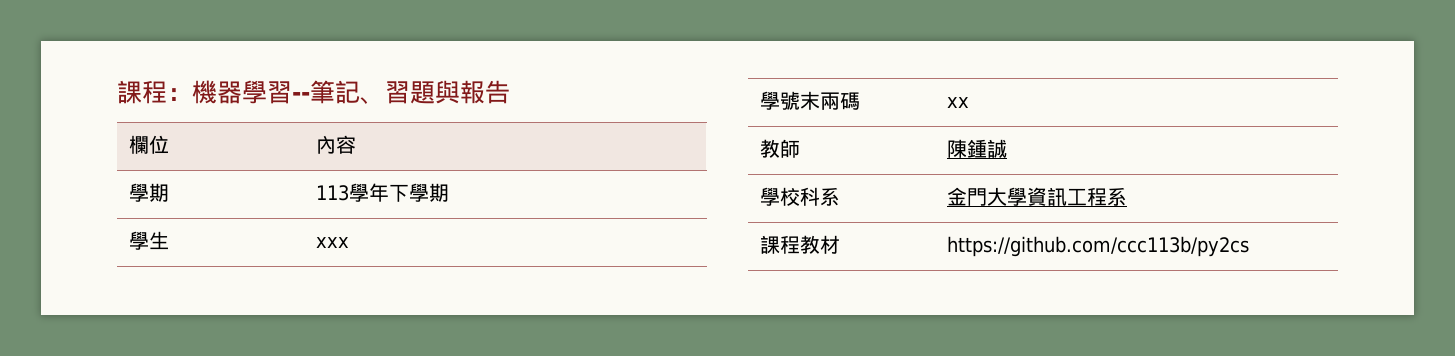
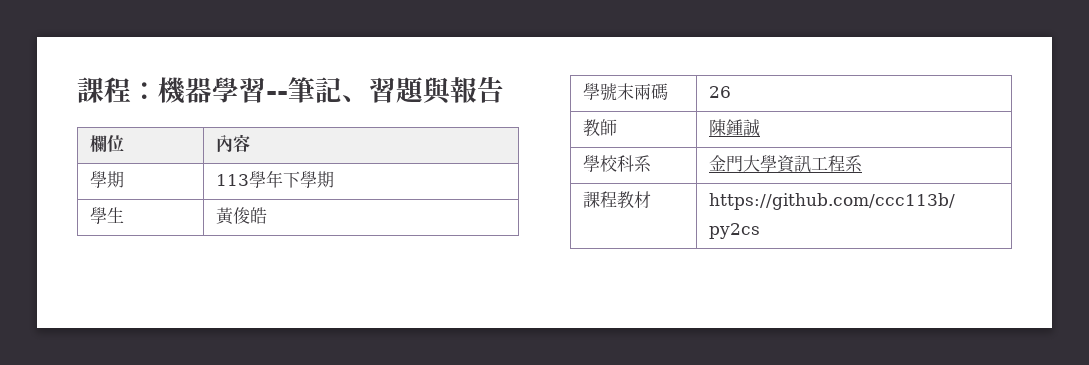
[315,237,349,248] xxx -> [216,207,268,225] 黃俊皓
[946,97,969,108] xx -> [709,86,732,98] 26

